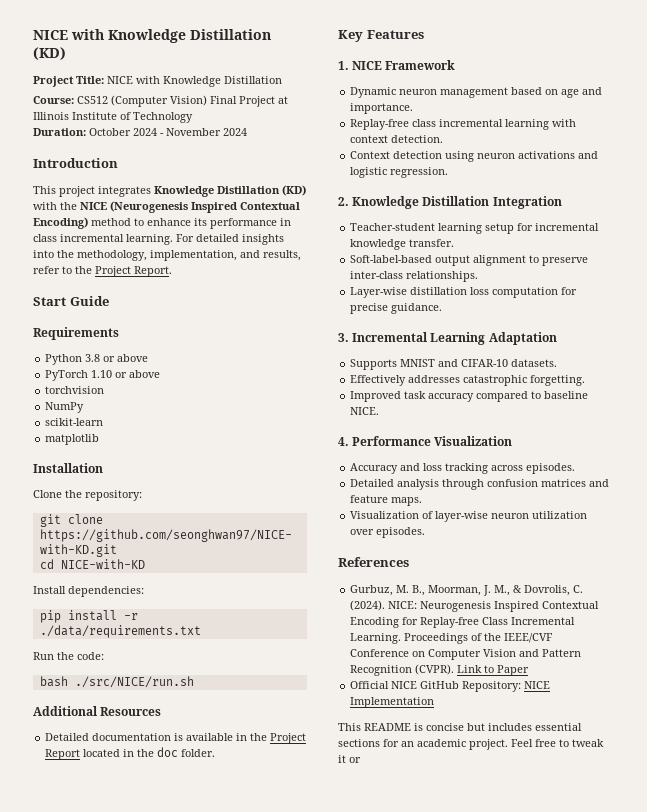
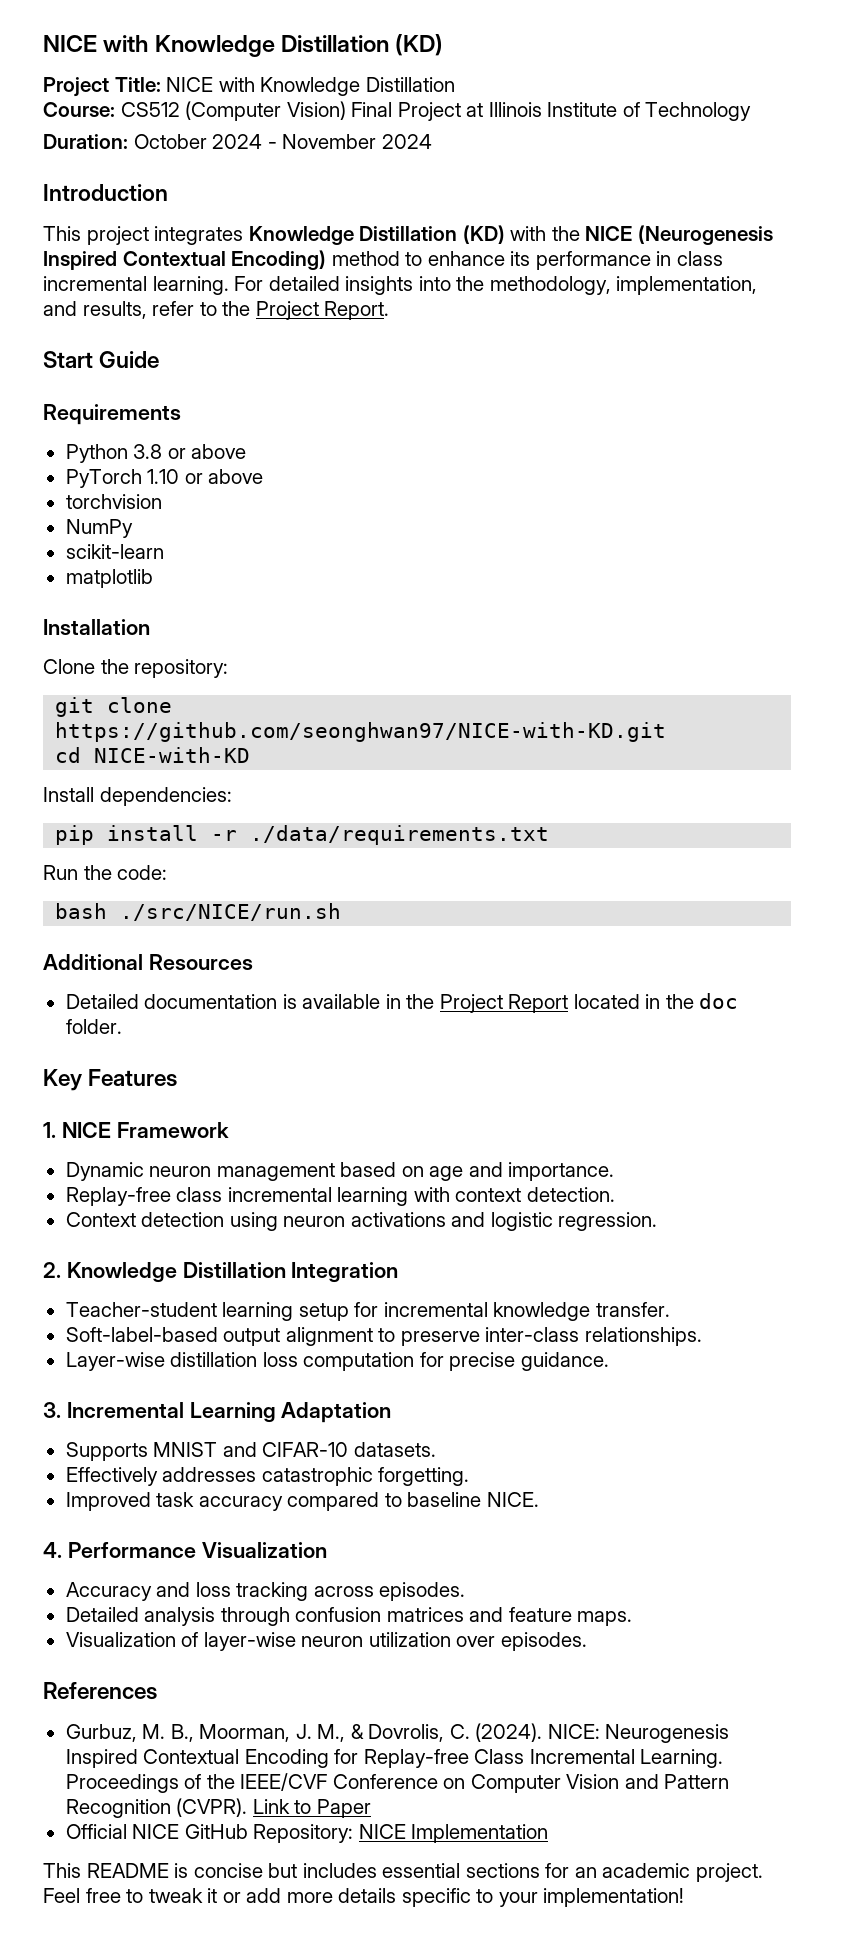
(361, 760) none -> [246,1888,685,1907] add more details specific to your implementation!

